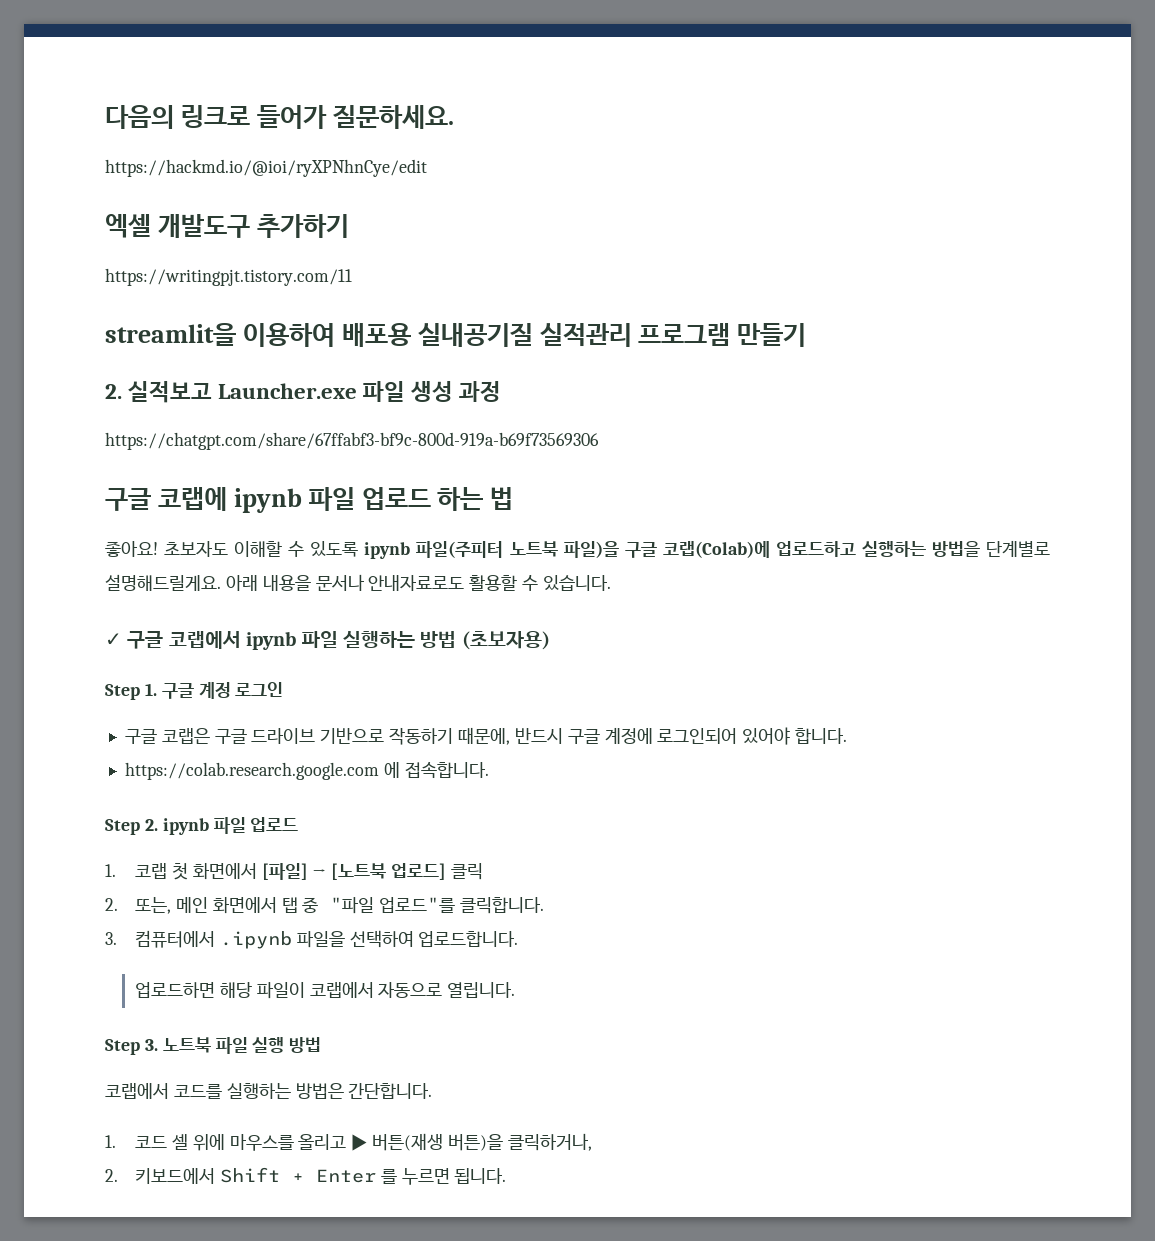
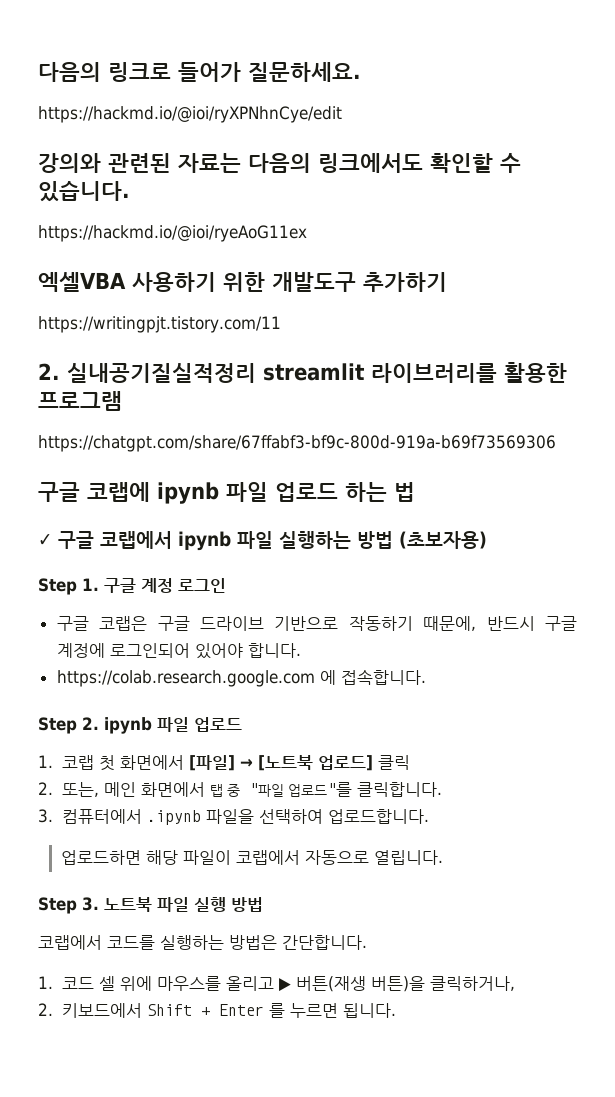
[105,214,349,238] [105,268,352,286] [105,323,807,347] [105,381,502,403] 엑셀 개발도구 추가하기 // https://writingpjt.tistory.com/11 // streamlit을 이용하여 배포용 실내공기질 실적관리 프로그램 만들기 // 2. 실적보고 Launcher.exe 파일 생성 과정 -> [38,153,521,173] [38,181,130,202] [38,225,307,242] [38,272,447,292] [38,316,281,333] [38,362,567,383] [38,391,122,411] 강의와 관련된 자료는 다음의 링크에서도 확인할 수 있습니다. // https://hackmd.io/@ioi/ryeAoG11ex // 엑셀VBA 사용하기 위한 개발도구 추가하기 // https://writingpjt.tistory.com/11 // 2. 실내공기질실적정리 streamlit 라이브러리를 활용한 프로그램
[105,540,1050,559] [105,574,612,591] // 좋아요! 초보자도 이해할 수 있도록 ipynb 파일(주피터 노트북 파일)을 구글 코랩(Colab)에 업로드하고 실행하는 방법을 단계별로 설명해드릴게요. 아래 내용을 문서나 안내자료로도 활용할 수 있습니다. -> (415, 492) none

